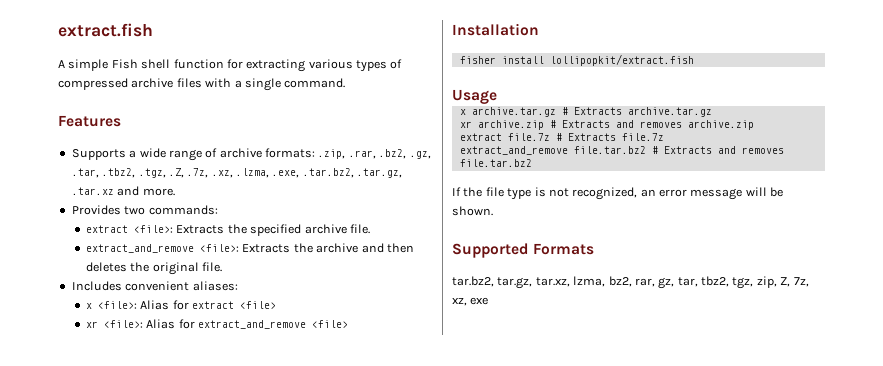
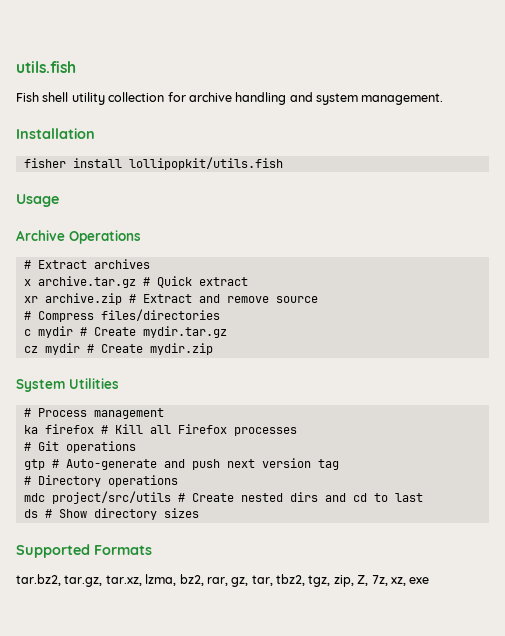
[58,23,153,37] [58,59,403,72] [58,78,346,91] [58,115,121,127] [71,148,431,161] [71,168,403,178] [71,186,175,196] [71,205,218,215] [86,224,370,236] [86,243,414,253] [86,262,223,275] [71,281,238,291] [86,300,277,310] [86,319,349,329] extract.fish // A simple Fish shell function for extracting various types of compressed archive files with a single command. // Features // Supports a wide range of archive formats: .zip, .rar, .bz2, .gz, .tar, .tbz2, .tgz, .Z, .7z, .xz, .lzma, .exe, .tar.bz2, .tar.gz, .tar.xz and more. // Provides two commands: // extract <file>: Extracts the specified archive file. // extract_and_remove <file>: Extracts the archive and then deletes the original file. // Includes convenient aliases: // x <file>: Alias for extract <file> // xr <file>: Alias for extract_and_remove <file> -> [16,61,76,73] [16,92,444,105] utils.fish // Fish shell utility collection for archive handling and system management.
[549,54,694,66] lollipopkit/extract.fish -> [128,157,283,170] lollipopkit/utils.fish
(497, 96) none -> [16,230,141,244] [23,259,150,269] // Archive Operations // # Extract archives
[573,107,712,117] Extracts archive.tar.gz -> [156,276,248,288] Quick extract
[561,120,754,130] [459,133,664,141] [459,146,784,155] [459,159,532,167] [452,187,784,200] [452,206,493,216] Extracts and removes archive.zip // extract file.7z # Extracts file.7z // extract_and_remove file.tar.bz2 # Extracts and removes file.tar.bz2 // If the file type is not recognized, an error message will be shown. -> [142,294,318,303] [23,309,220,322] [23,326,227,338] [23,343,213,355] [16,378,119,392] [23,408,164,419] [23,424,297,436] [23,441,136,453] [23,458,339,470] [23,475,178,487] [23,491,423,504] [23,508,199,520] Extract and remove source // # Compress files/directories // c mydir # Create mydir.tar.gz // cz mydir # Create mydir.zip // System Utilities // # Process management // ka firefox # Kill all Firefox processes // # Git operations // gtp # Auto-generate and push next version tag // # Directory operations // mdc project/src/utils # Create nested dirs and cd to last // ds # Show directory sizes

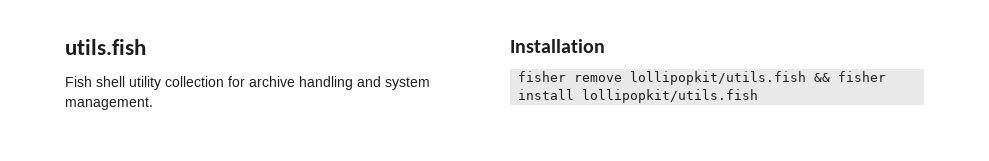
[72,157,283,170] [16,194,59,207] [16,230,141,244] [23,259,150,269] [23,276,248,288] [23,293,318,305] [23,309,220,322] [23,326,227,338] [23,343,213,355] [16,378,119,392] [23,408,164,419] [23,424,297,436] [23,441,136,453] [23,458,339,470] [23,475,178,487] [23,491,423,504] [23,508,199,520] [16,544,152,558] [16,574,430,587] install lollipopkit/utils.fish // Usage // Archive Operations // # Extract archives // x archive.tar.gz # Quick extract // xr archive.zip # Extract and remove source // # Compress files/directories // c mydir # Create mydir.tar.gz // cz mydir # Create mydir.zip // System Utilities // # Process management // ka firefox # Kill all Firefox processes // # Git operations // gtp # Auto-generate and push next version tag // # Directory operations // mdc project/src/utils # Create nested dirs and cd to last // ds # Show directory sizes // Supported Formats // tar.bz2, tar.gz, tar.xz, lzma, bz2, rar, gz, tar, tbz2, tgz, zip, Z, 7z, xz, exe -> [574,71,887,85] [518,89,759,103] remove lollipopkit/utils.fish && fisher install lollipopkit/utils.fish

